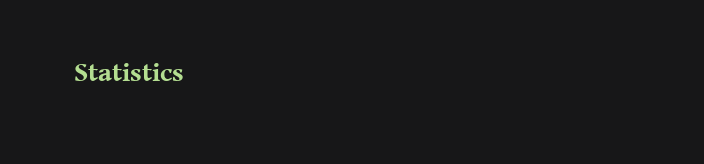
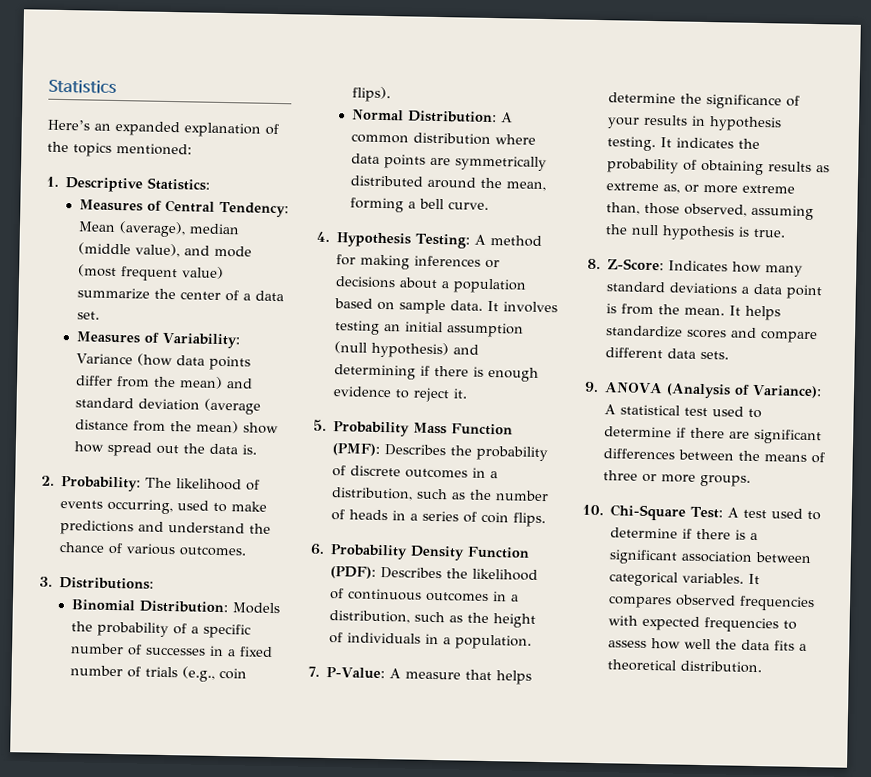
(184, 72) none -> [47,119,279,138] [47,141,192,157] [46,176,211,193] [79,199,290,218] [78,221,241,238] [78,242,253,258] [78,264,225,282] [77,287,285,302] [77,311,101,320] [76,331,241,349] [76,353,252,371] [75,375,254,390] [75,397,262,415] [75,419,280,435] [74,441,258,457] [41,475,261,492] [60,498,268,515] [60,520,272,536] [59,542,247,557] [39,576,155,590] [71,599,281,615] [71,621,252,639] [70,643,274,658] [70,665,248,682] [352,86,392,103] [352,109,514,124] [351,132,537,146] [351,153,548,172] [350,175,547,192] [350,197,490,213] [316,231,543,249] [336,254,501,270] [335,276,528,294] [334,298,559,315] [334,320,525,338] [334,341,480,359] [334,364,540,382] [333,386,469,403] [313,419,514,437] [332,443,549,462] [332,465,499,479] [331,487,550,502] [331,509,547,528] [310,543,531,561] [330,566,539,581] [330,588,520,603] [329,610,537,628] [329,632,533,650] [308,666,533,685] [608,92,801,110] [607,114,783,132] [607,136,761,152] [607,158,831,176] [606,182,796,194] [606,202,815,221] [605,224,787,241] [587,258,804,277] [606,281,823,300] [606,303,782,321] [606,325,819,344] [605,347,730,360] [584,381,823,399] [604,404,763,419] [604,426,823,445] [603,448,826,464] [603,470,752,487] [582,504,822,521] [610,527,759,541] [609,549,812,565] [609,571,761,587] [608,594,816,612] [608,615,798,633] [608,638,808,651] [607,659,763,674] // Here’s an expanded explanation of the topics mentioned: // 1. Descriptive Statistics: // Measures of Central Tendency: Mean (average), median (middle value), and mode (most frequent value) summarize the center of a data set. // Measures of Variability: Variance (how data points differ from the mean) and standard deviation (average distance from the mean) show how spread out the data is. // 2. Probability: The likelihood of events occurring, used to make predictions and understand the chance of various outcomes. // 3. Distributions: // Binomial Distribution: Models the probability of a specific number of successes in a fixed number of trials (e.g., coin flips). // Normal Distribution: A common distribution where data points are symmetrically distributed around the mean, forming a bell curve. // 4. Hypothesis Testing: A method for making inferences or decisions about a population based on sample data. It involves testing an initial assumption (null hypothesis) and determining if there is enough evidence to reject it. // 5. Probability Mass Function (PMF): Describes the probability of discrete outcomes in a distribution, such as the number of heads in a series of coin flips. // 6. Probability Density Function (PDF): Describes the likelihood of continuous outcomes in a distribution, such as the height of individuals in a population. // 7. P-Value: A measure that helps determine the significance of your results in hypothesis testing. It indicates the probability of obtaining results as extreme as, or more extreme than, those observed, assuming the null hypothesis is true. // 8. Z-Score: Indicates how many standard deviations a data point is from the mean. It helps standardize scores and compare different data sets. // 9. ANOVA (Analysis of Variance): A statistical test used to determine if there are significant differences between the means of three or more groups. // 10. Chi-Square Test: A test used to determine if there is a significant association between categorical variables. It compares observed frequencies with expected frequencies to assess how well the data fits a theoretical distribution.

